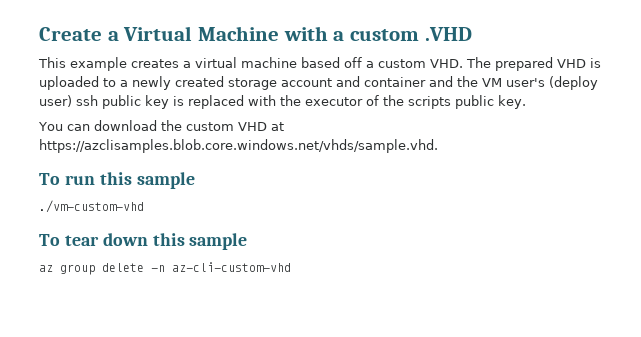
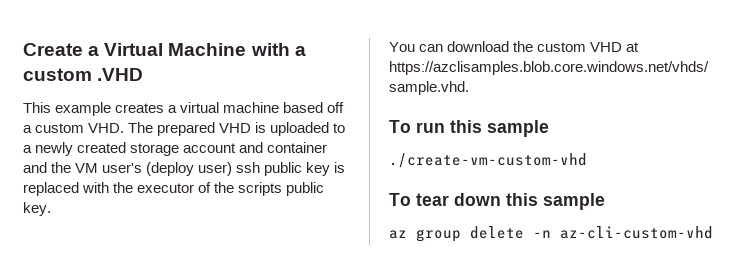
[39,200,144,213] ./vm-custom-vhd -> [389,153,587,168] ./create-vm-custom-vhd

